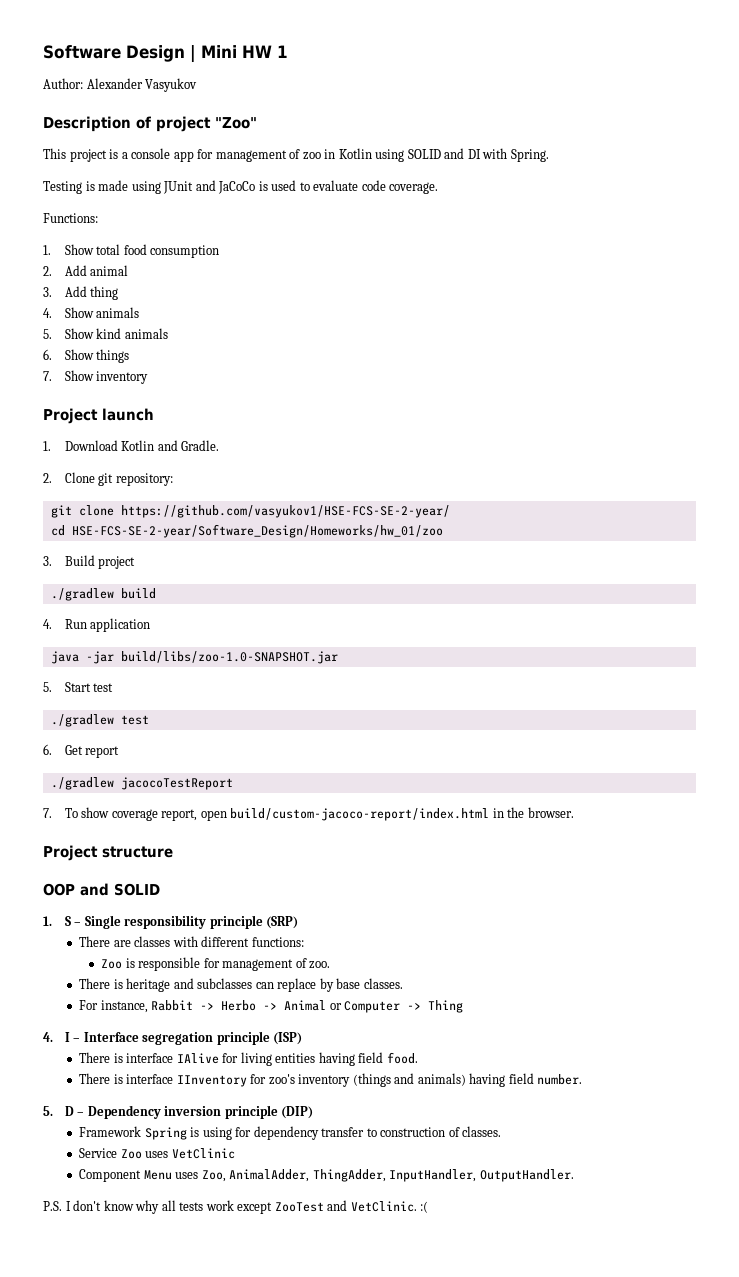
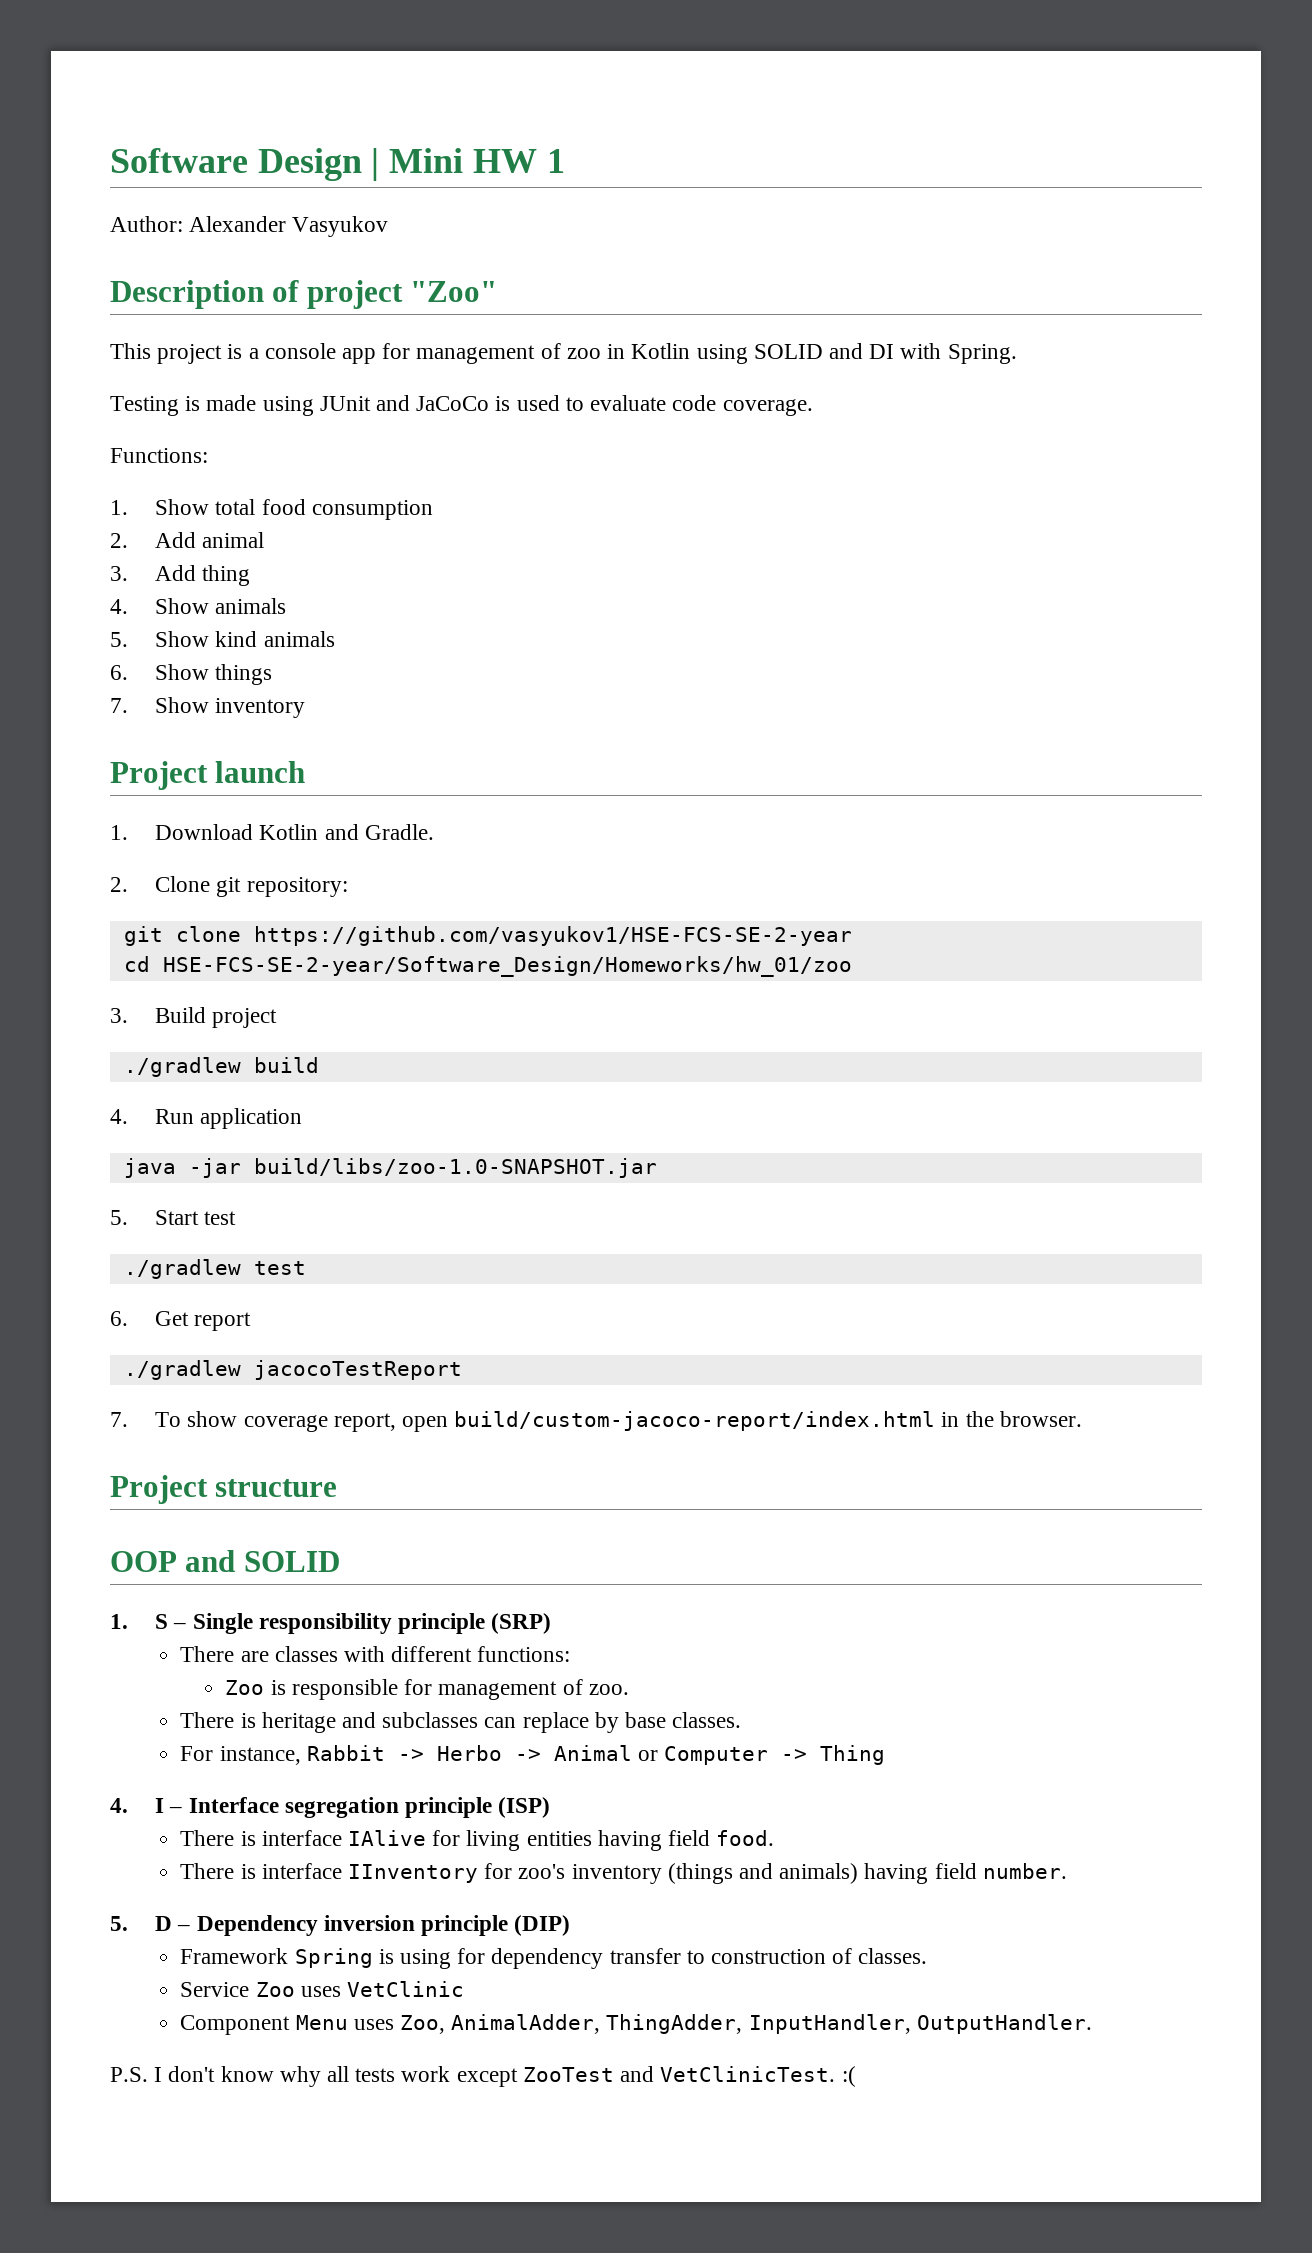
[120,505,450,518] https://github.com/vasyukov1/HSE-FCS-SE-2-year/ -> [253,926,852,946] https://github.com/vasyukov1/HSE-FCS-SE-2-year
[350,1201,417,1212] VetClinic. -> [660,2066,836,2082] VetClinicTest.

